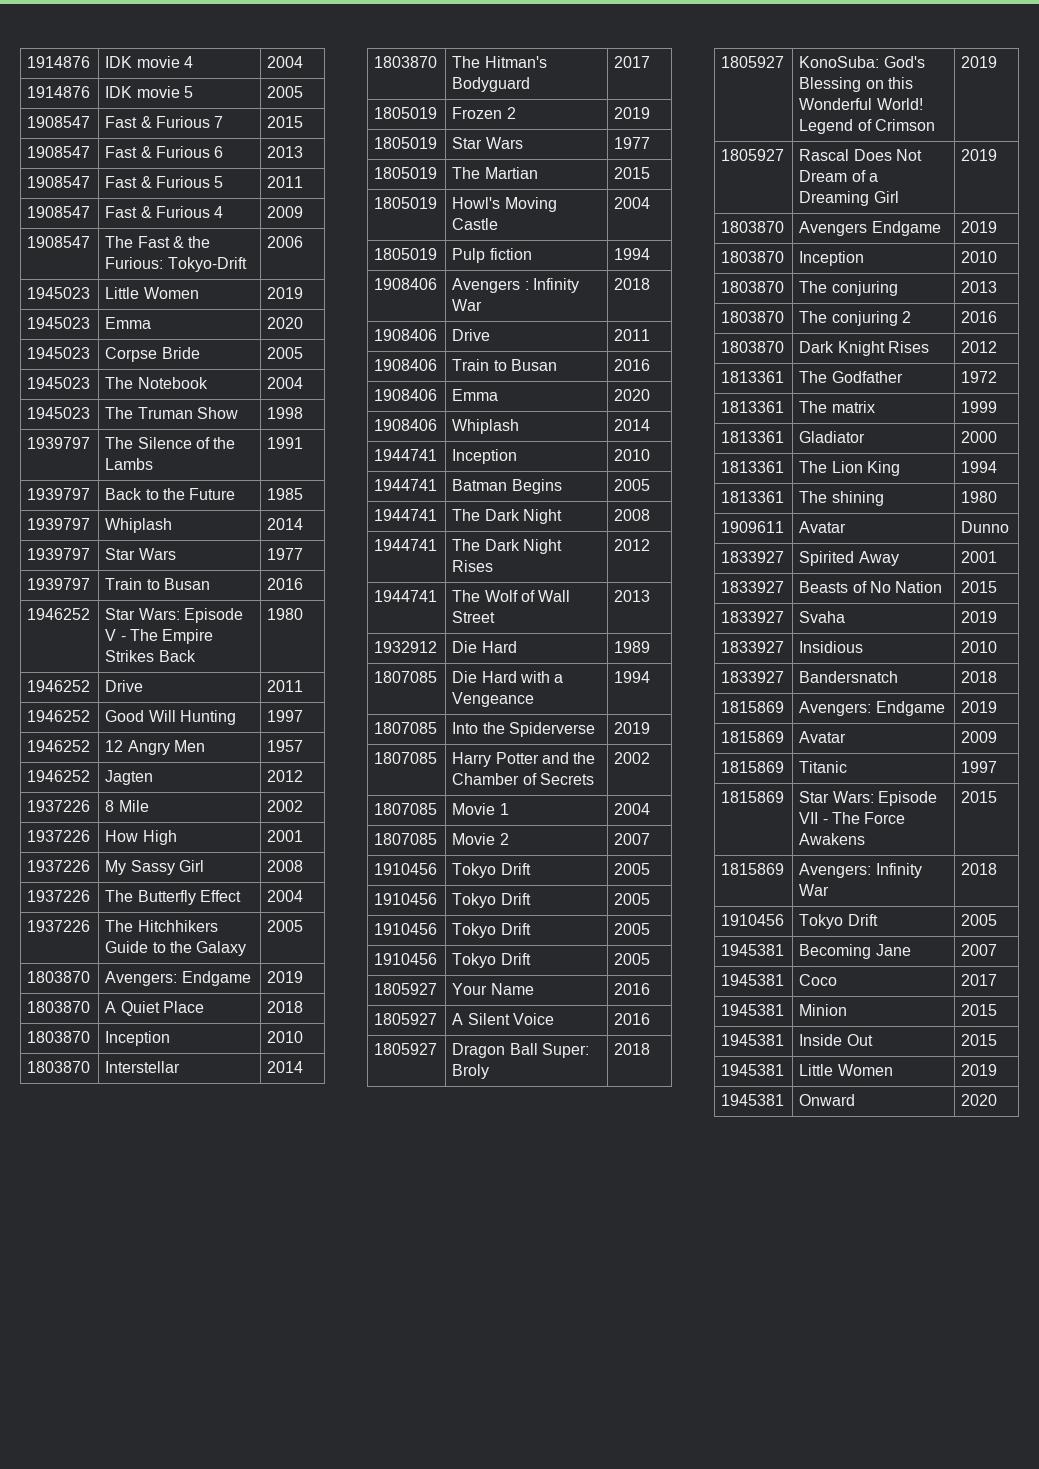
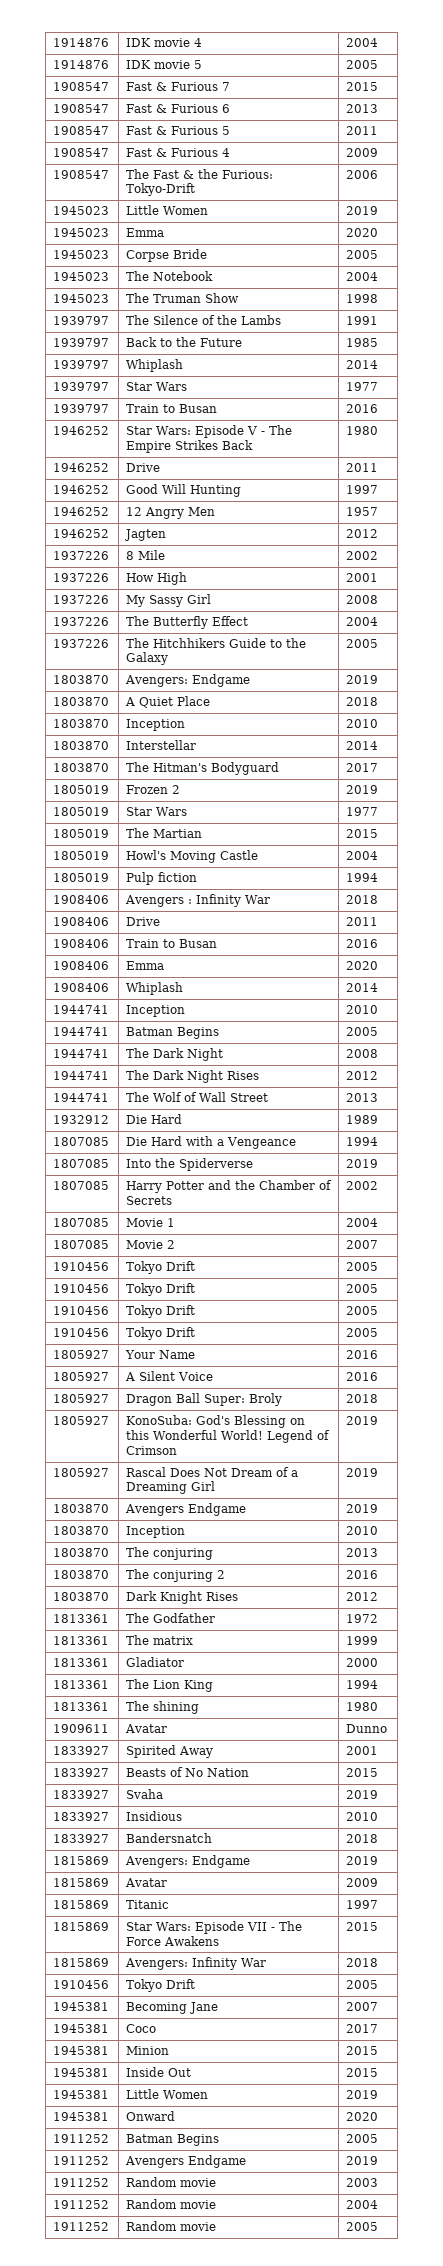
(998, 1100) none -> [53,2134,110,2143] [126,2134,220,2146] [346,2134,379,2143] [53,2156,110,2165] [125,2155,247,2168] [346,2156,379,2165] [53,2178,110,2187] [126,2177,217,2187] [346,2178,379,2187] [53,2200,110,2209] [126,2199,217,2209] [346,2200,379,2209] [53,2222,110,2231] [126,2221,217,2231] [346,2222,379,2231] // 1911252 | Batman Begins | 2005 // 1911252 | Avengers Endgame | 2019 // 1911252 | Random movie | 2003 // 1911252 | Random movie | 2004 // 1911252 | Random movie | 2005

